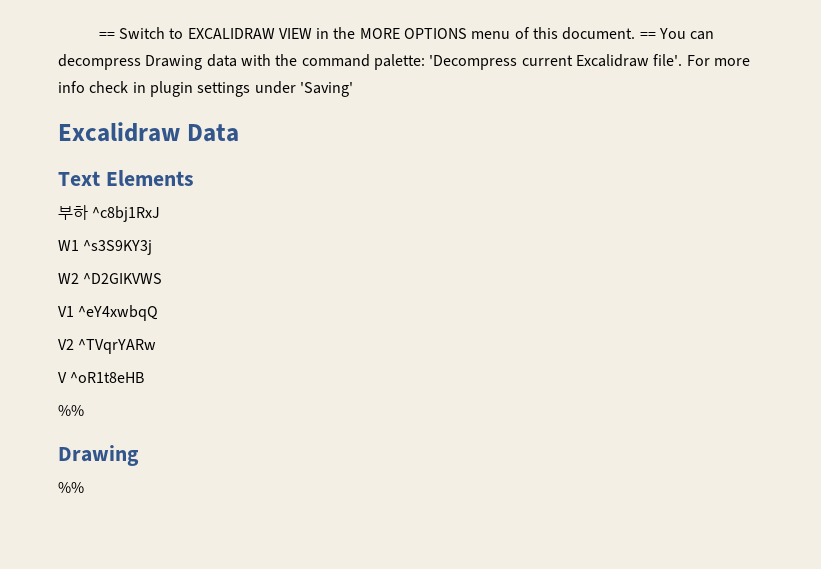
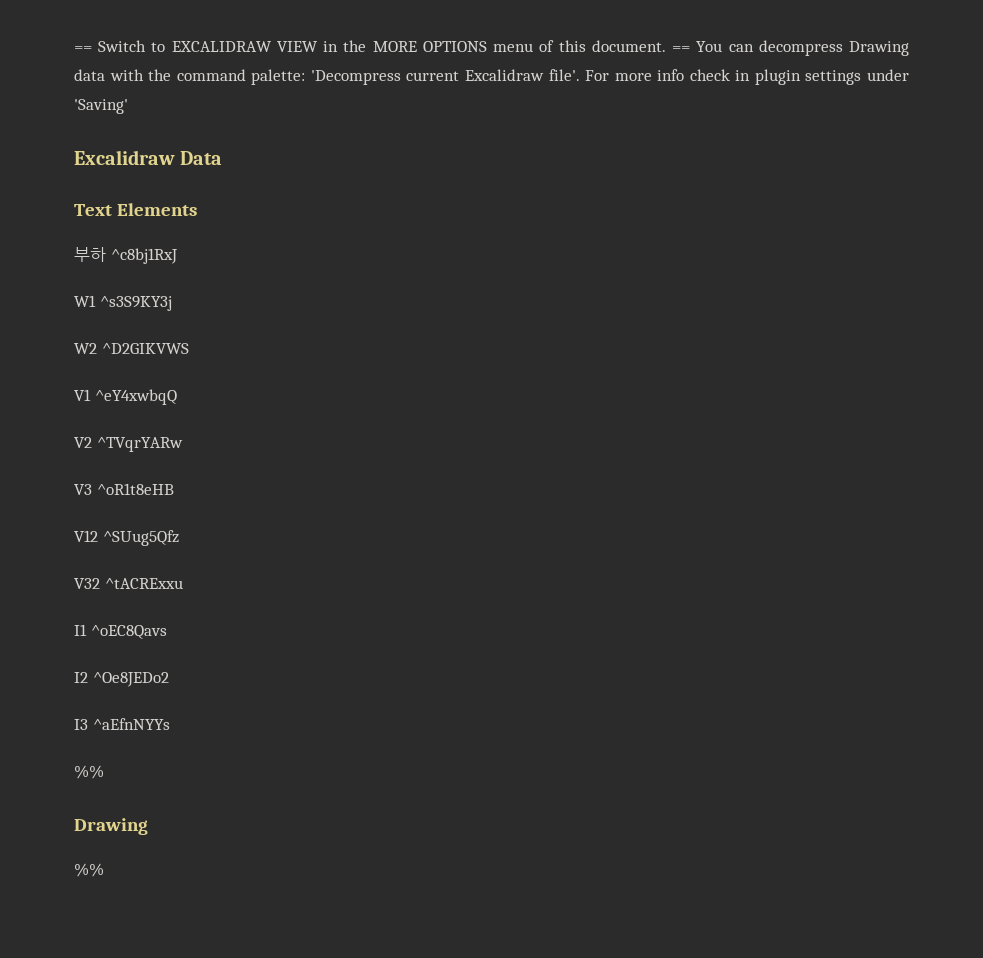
[58,372,67,383] V -> [74,484,92,495] V3
(145, 377) none -> [74,530,179,546] [74,578,183,589] [74,624,167,639] [74,672,169,687] [74,718,170,730] // V12 ^SUug5Qfz // V32 ^tACRExxu // I1 ^oEC8Qavs // I2 ^Oe8JEDo2 // I3 ^aEfnNYYs

